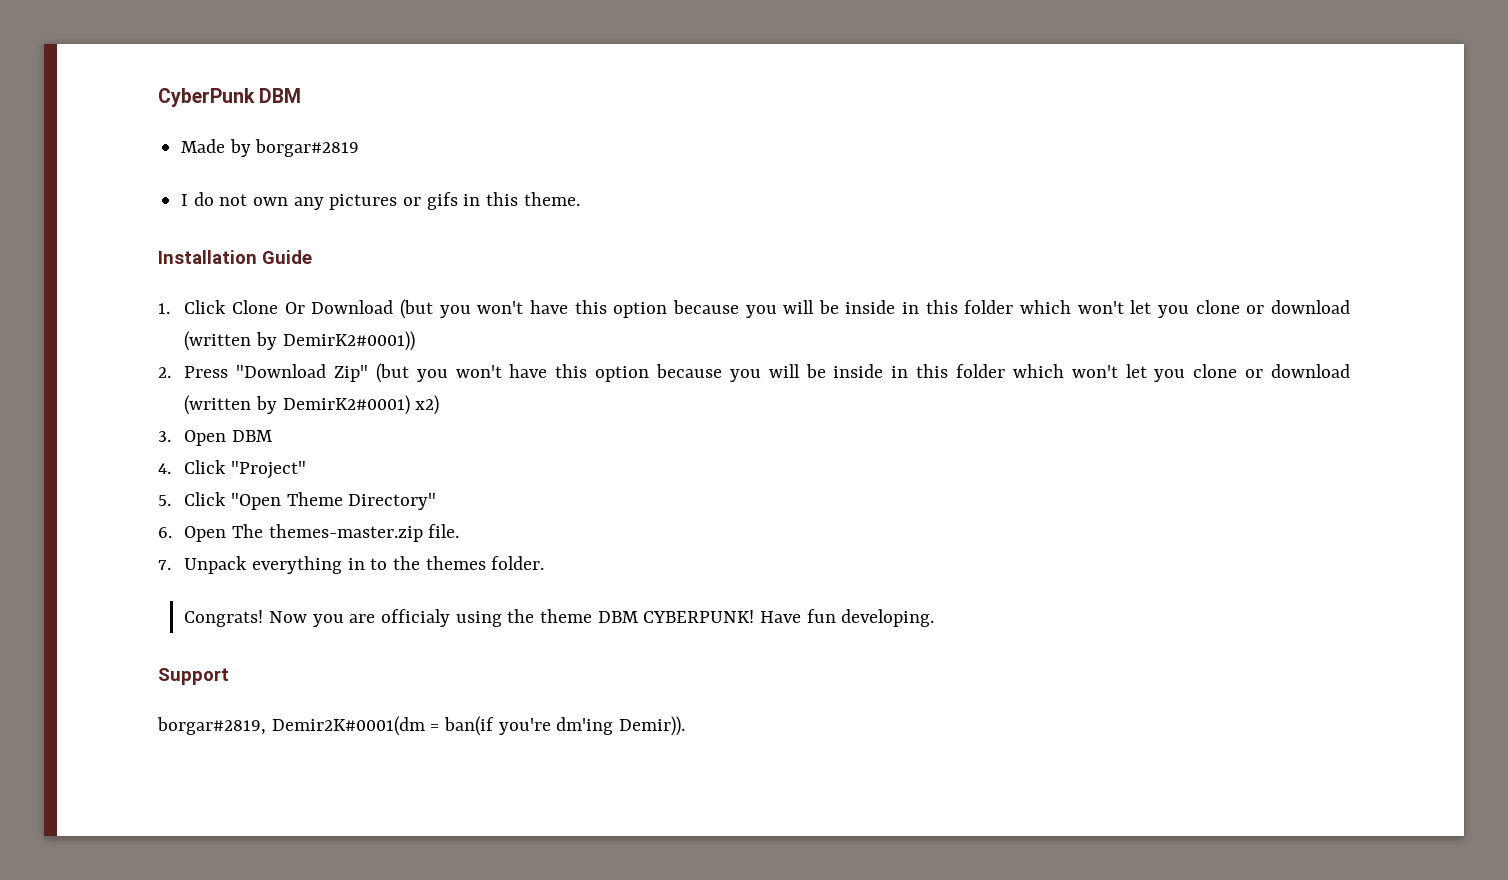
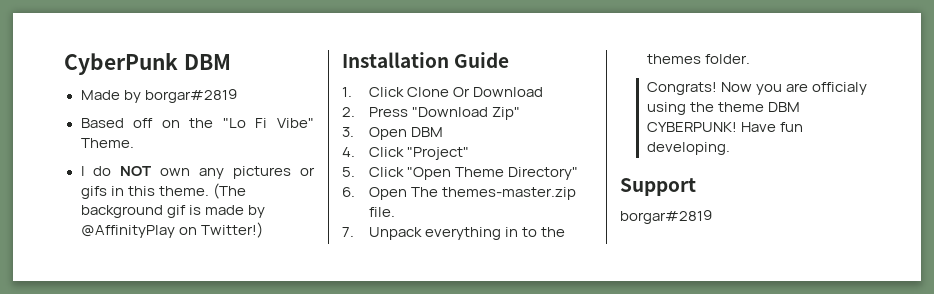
(360, 148) none -> [80,118,314,128] [80,138,134,148] // Based off on the "Lo Fi Vibe" Theme.
[219,194,248,206] not -> [120,166,152,176] NOT
(580, 199) none -> [212,183,246,199] [80,205,265,218] [80,222,263,238] (The background gif is made by @AffinityPlay on Twitter!)
[399,299,1351,319] [184,331,415,351] [158,363,1350,383] [184,395,440,415] (but you won't have this option because you will be inside in this folder which won't let you clone or download (written by DemirK2#0001)) // 2. Press "Download Zip" (but you won't have this option because you will be inside in this folder which won't let you clone or download (written by DemirK2#0001) x2) -> [342,107,520,120] // 2. Press "Download Zip"
[157,716,686,736] borgar#2819, Demir2K#0001(dm = ban(if you're dm'ing Demir)). -> [620,210,712,224] borgar#2819

